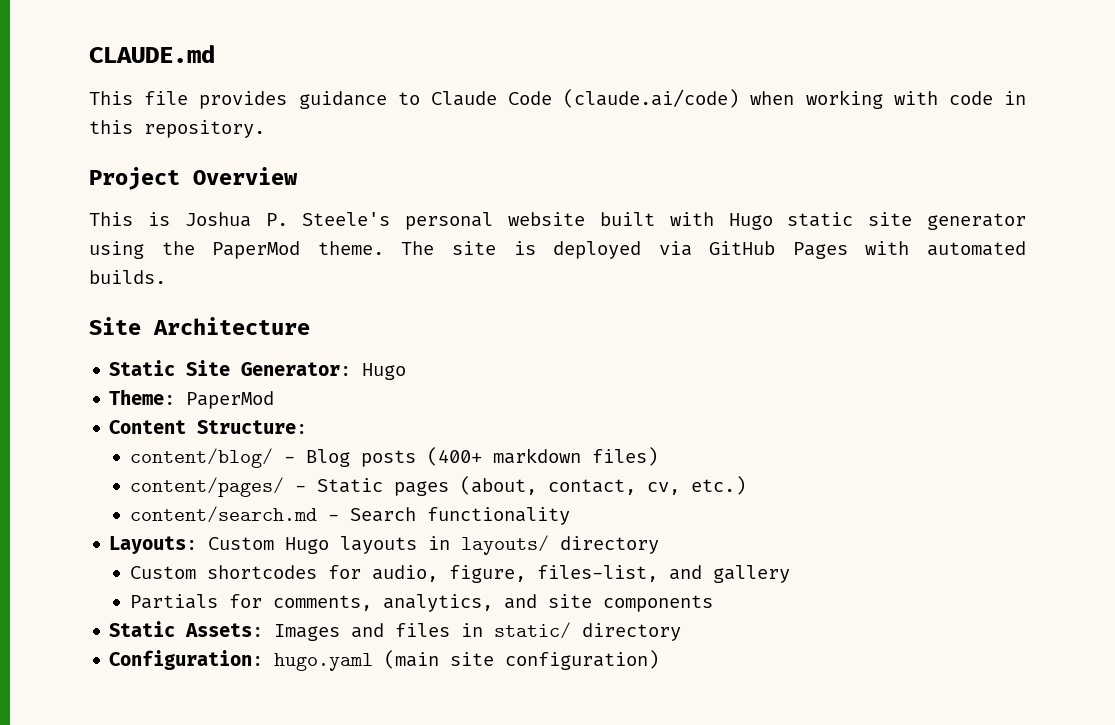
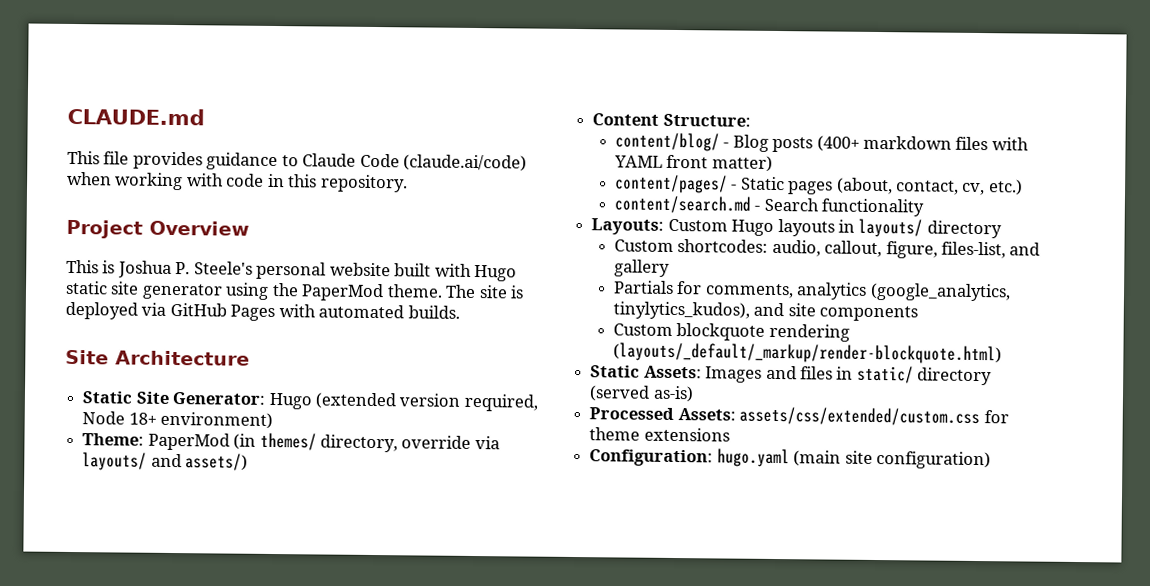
[109,389,275,409] // Theme: PaperMod -> [314,392,538,412] [82,411,274,430] [82,432,500,453] [82,452,249,471] (extended version required, Node 18+ environment) // Theme: PaperMod (in themes/ directory, override via layouts/ and assets/)
[591,447,658,466] files) -> [955,136,1029,151] [613,154,773,172] files with YAML front matter)
[206,565,438,582] shortcodes for audio, -> [677,239,883,258] shortcodes: audio, callout,
[382,594,493,612] analytics, -> [796,282,1011,302] [612,301,750,320] analytics (google_analytics, tinylytics_kudos),
(713, 603) none -> [612,323,850,342] [612,342,1002,365] // Custom blockquote rendering (layouts/_default/_markup/render-blockquote.html)
(682, 632) none -> [589,385,694,403] [589,406,1009,427] [589,427,730,442] (served as-is) // Processed Assets: assets/css/extended/custom.css for theme extensions

